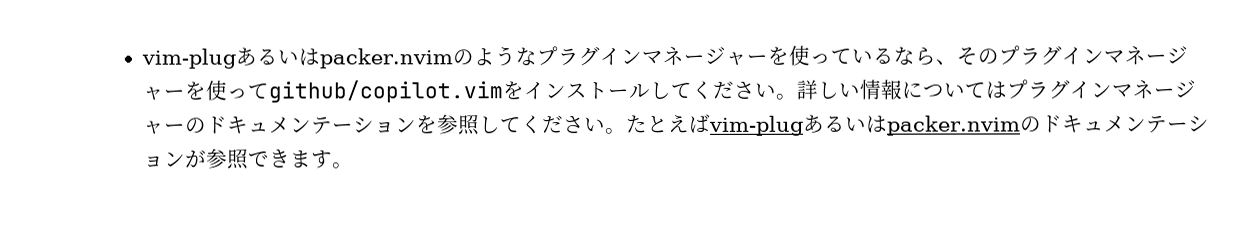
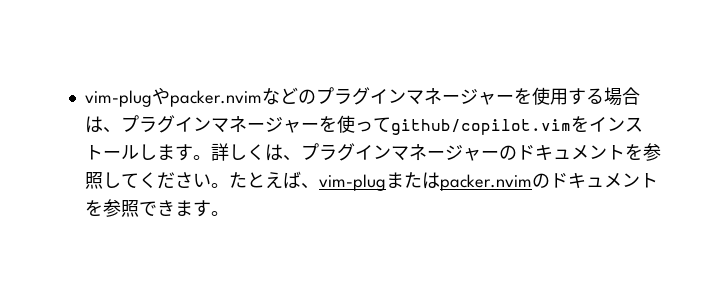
[141,45,1000,69] vim-plugあるいはpacker.nvimのようなプラグインマネージャーを使っているなら、その -> [85,87,641,107] [85,116,122,133] vim-plugやpacker.nvimなどのプラグインマネージャーを使用する場合は、
[670,79,1008,100] てください。詳しい情報については -> [157,143,302,161] ます。詳しくは、
[310,116,418,135] テーション -> [607,145,626,160] ト
[708,114,868,136] vim-plugあるい -> [301,172,423,191] 、vim-plugまた
[1145,115,1211,134] [143,149,208,168] テーションが -> [640,173,659,188] [85,200,104,216] トを

